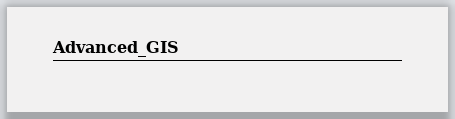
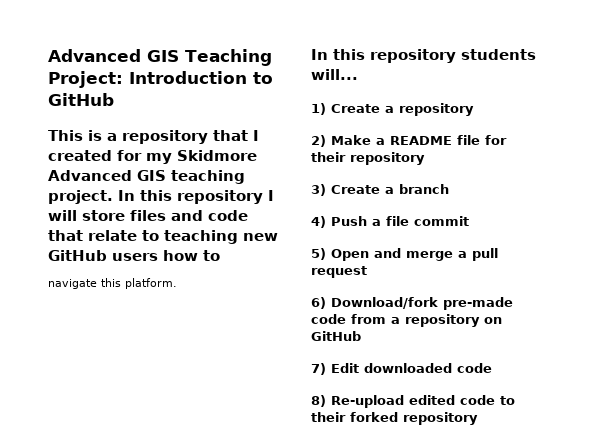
[52,41,179,57] Advanced_GIS -> [48,49,272,66] [48,71,273,88] [48,93,114,106] [48,130,259,144] [48,150,257,164] [48,170,245,184] [48,190,274,204] [48,210,248,221] [48,230,278,244] [48,250,220,261] [48,278,177,289] [311,49,536,63] [311,69,358,80] [311,103,474,116] [311,135,507,147] [311,152,425,165] [311,184,449,196] [311,216,469,228] [311,248,498,261] [311,266,367,278] [311,297,513,310] [311,314,502,327] [311,331,361,341] [311,363,492,375] [311,395,515,408] [311,412,478,425] Advanced GIS Teaching Project: Introduction to GitHub // This is a repository that I created for my Skidmore Advanced GIS teaching project. In this repository I will store files and code that relate to teaching new GitHub users how to // navigate this platform. // In this repository students will... // 1) Create a repository // 2) Make a README file for their repository // 3) Create a branch // 4) Push a file commit // 5) Open and merge a pull request // 6) Download/fork pre-made code from a repository on GitHub // 7) Edit downloaded code // 8) Re-upload edited code to their forked repository

